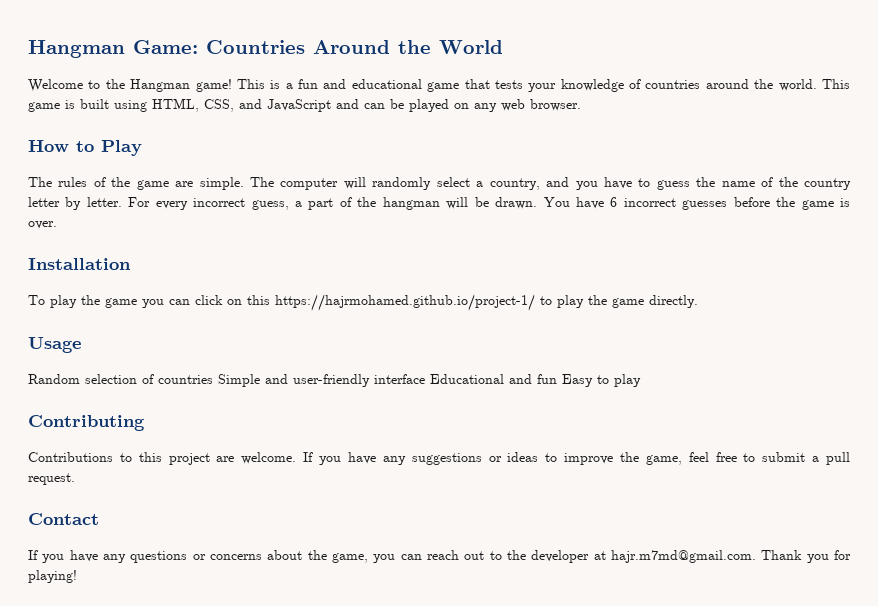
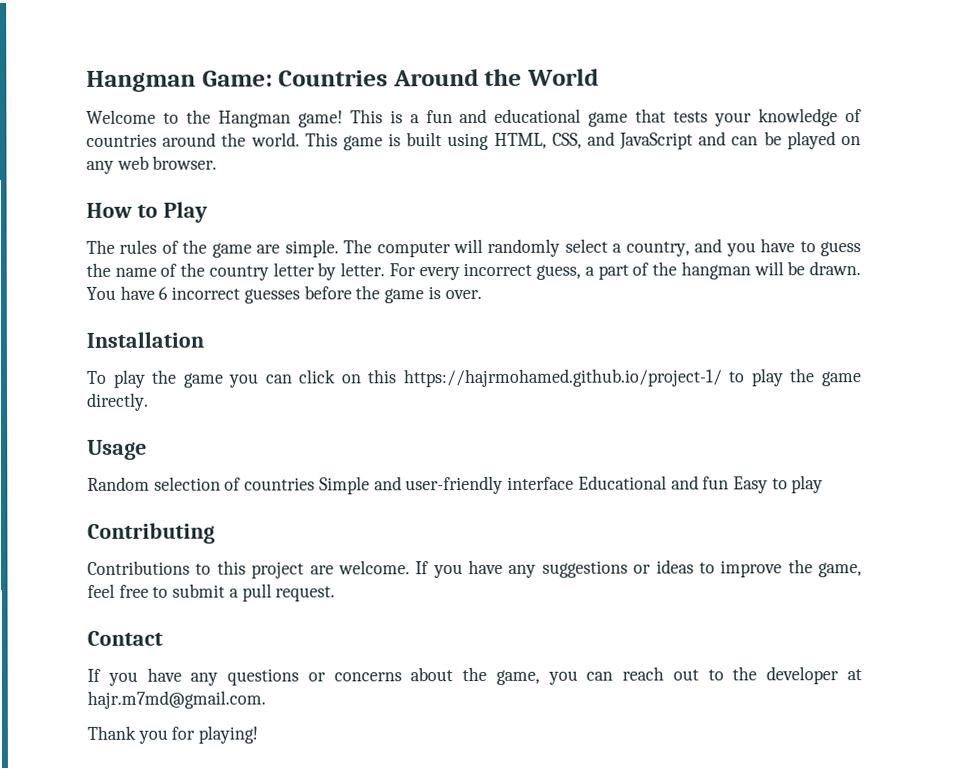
(756, 556) none -> (266, 699) //

